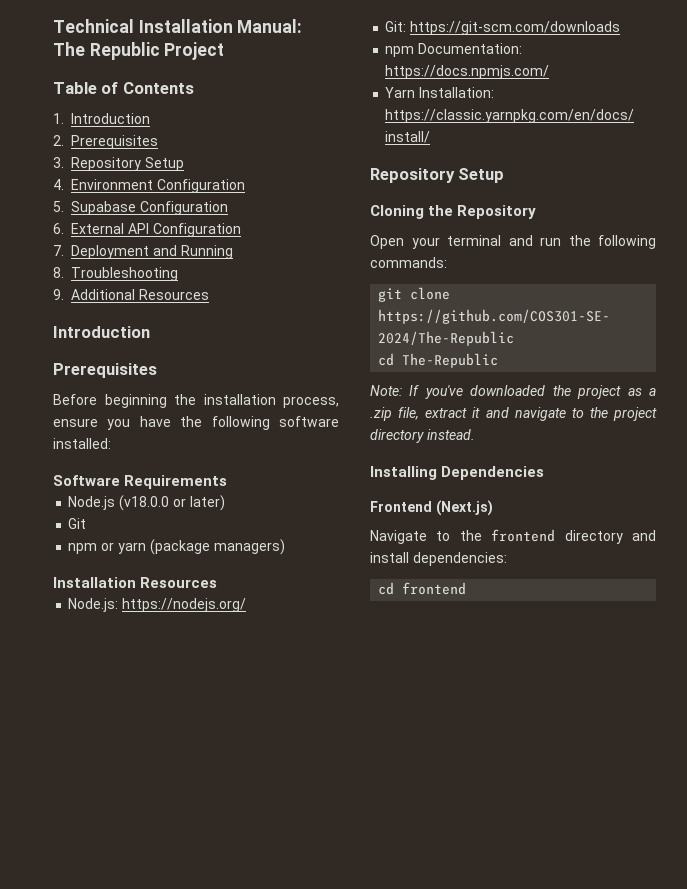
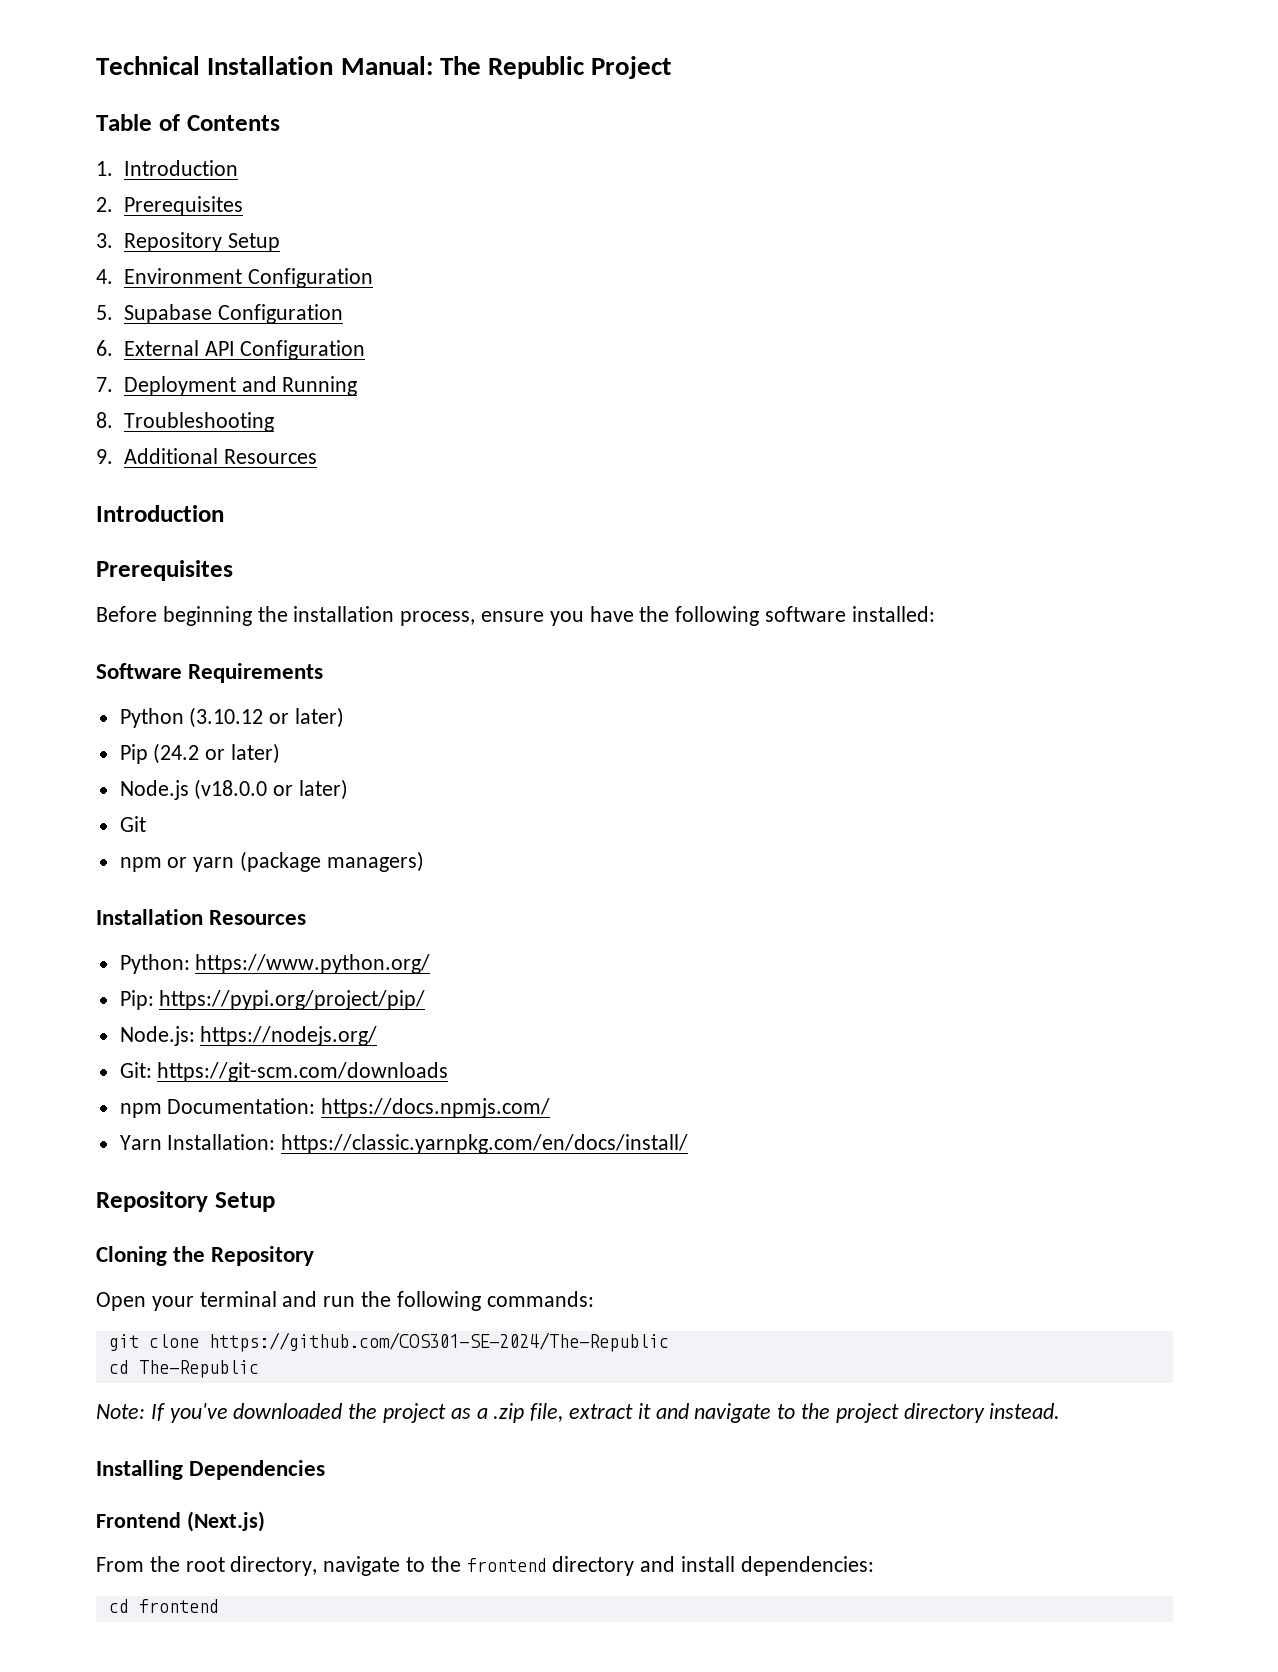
(228, 482) none -> [119,707,345,728] [119,743,281,764] // Python (3.10.12 or later) // Pip (24.2 or later)
(218, 582) none -> [119,954,431,974] [119,990,426,1010] // Python: https://www.python.org/ // Pip: https://pypi.org/project/pip/
[370,530,427,544] Navigate -> [96,1556,401,1576] From the root directory, navigate

